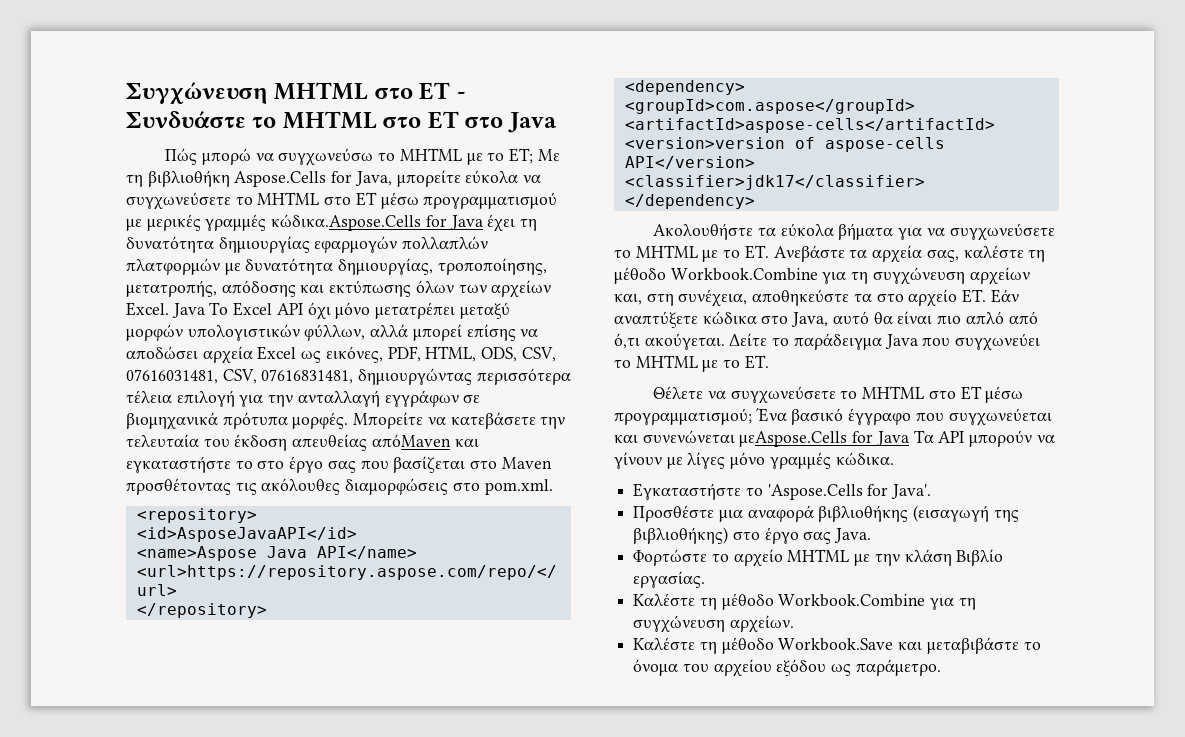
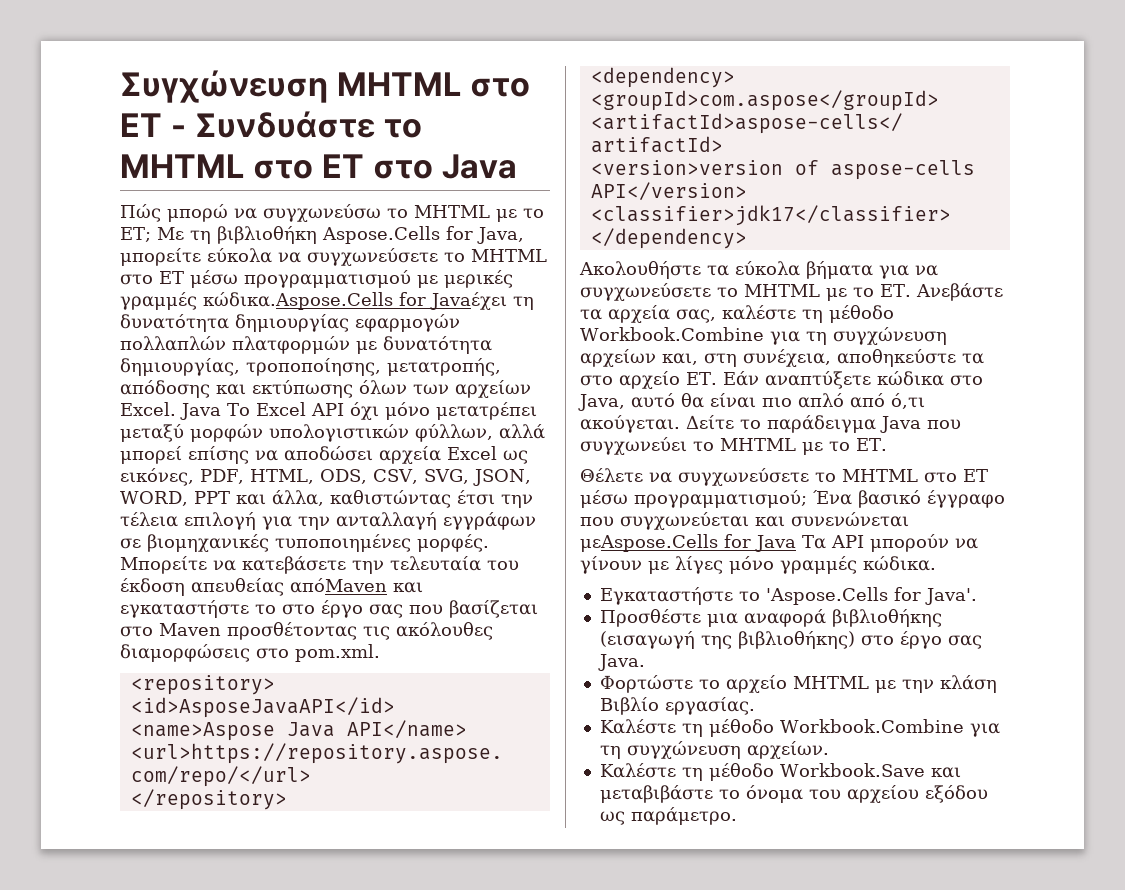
[449,214,516,232] Java έχει -> [430,292,507,310] Javaέχει
[126,368,571,385] 07616031481, CSV, 07616831481, δημιουργώντας περισσότερα -> [423,469,531,486] [120,490,533,508] SVG, JSON, WORD, PPT και άλλα, καθιστώντας έτσι την
[126,412,288,430] βιομηχανικά πρότυπα -> [147,534,411,552] βιομηχανικές τυποποιημένες

